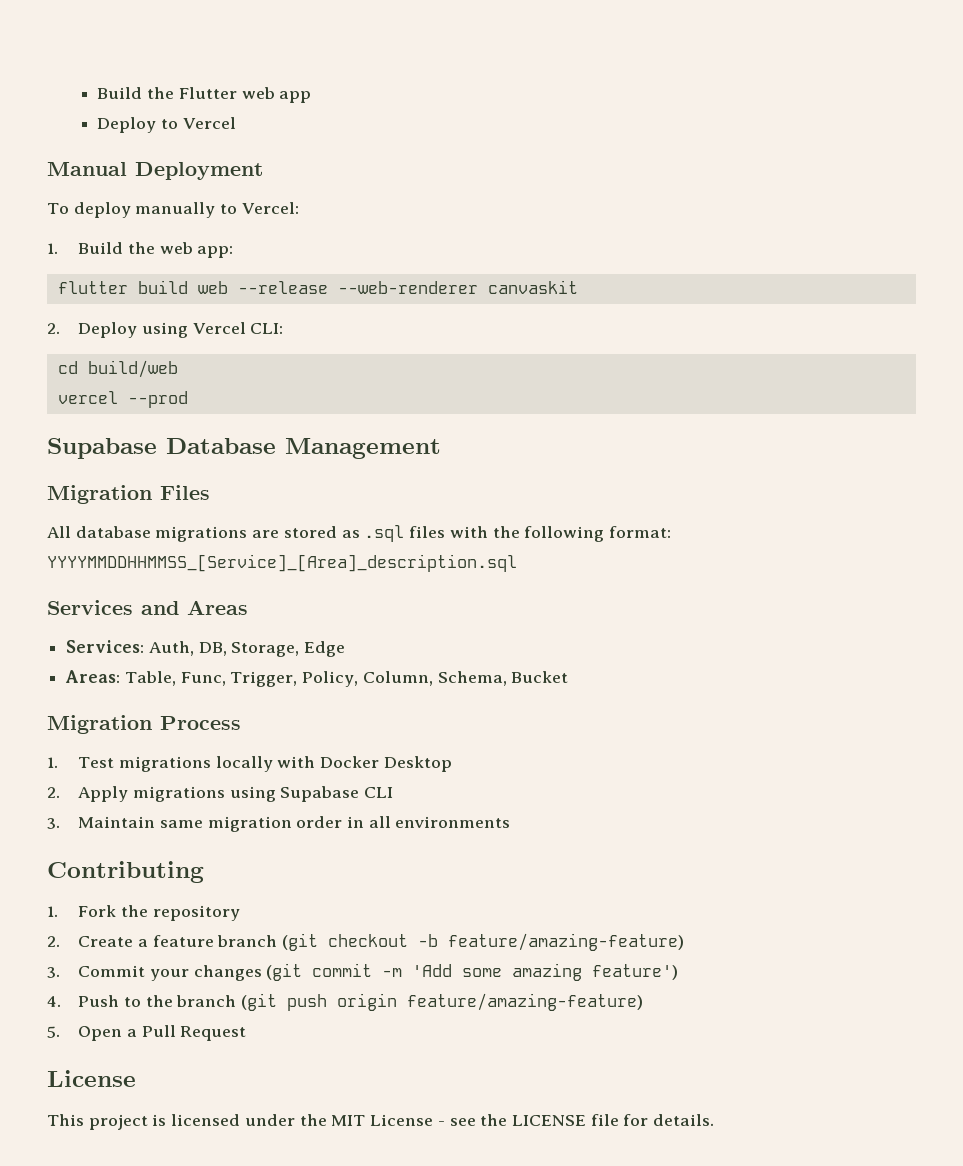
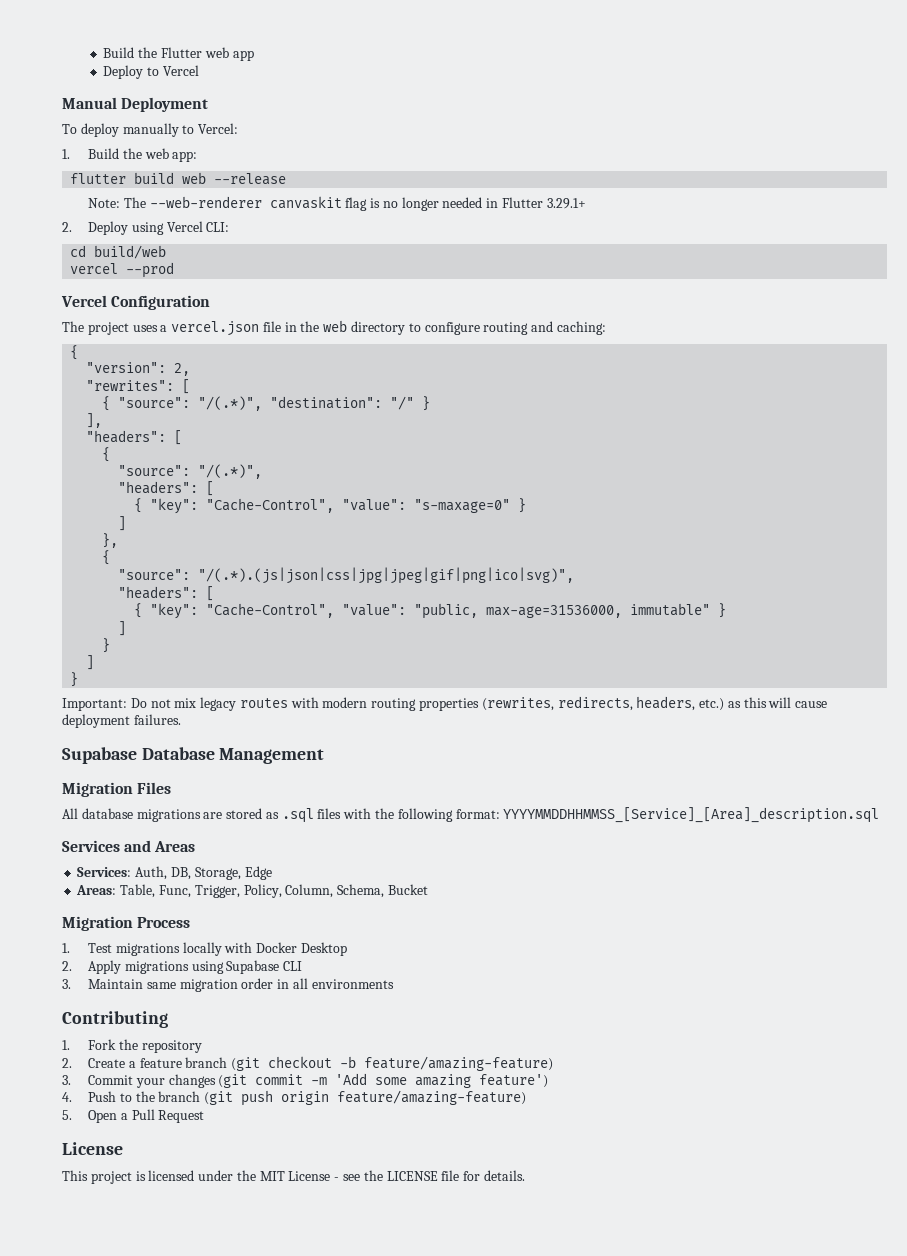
(328, 287) none -> [88,197,146,208] // Note: The
(578, 287) none -> [345,197,586,211] flag is no longer needed in Flutter 3.29.1+
(188, 399) none -> [61,295,211,310] [62,320,606,336] [70,345,79,360] [86,362,191,376] [86,379,191,394] [102,396,431,411] [86,413,103,428] [86,430,183,445] [102,447,111,462] [118,464,263,479] [118,481,215,496] [134,498,527,514] [118,516,127,531] [102,533,119,548] [102,550,111,565] [118,567,575,584] [118,586,215,601] [134,603,727,619] [118,621,127,636] [102,638,111,653] [86,655,95,670] [70,672,79,687] [62,696,828,711] [62,714,181,728] // Vercel Configuration // The project uses a vercel.json file in the web directory to configure routing and caching: // { // "version": 2, // "rewrites": [ // { "source": "/(.*)", "destination": "/" } // ], // "headers": [ // { // "source": "/(.*)", // "headers": [ // { "key": "Cache-Control", "value": "s-maxage=0" } // ] // }, // { // "source": "/(.*).(js|json|css|jpg|jpeg|gif|png|ico|svg)", // "headers": [ // { "key": "Cache-Control", "value": "public, max-age=31536000, immutable" } // ] // } // ] // } // Important: Do not mix legacy routes with modern routing properties (rewrites, redirects, headers, etc.) as this will cause deployment failures.

